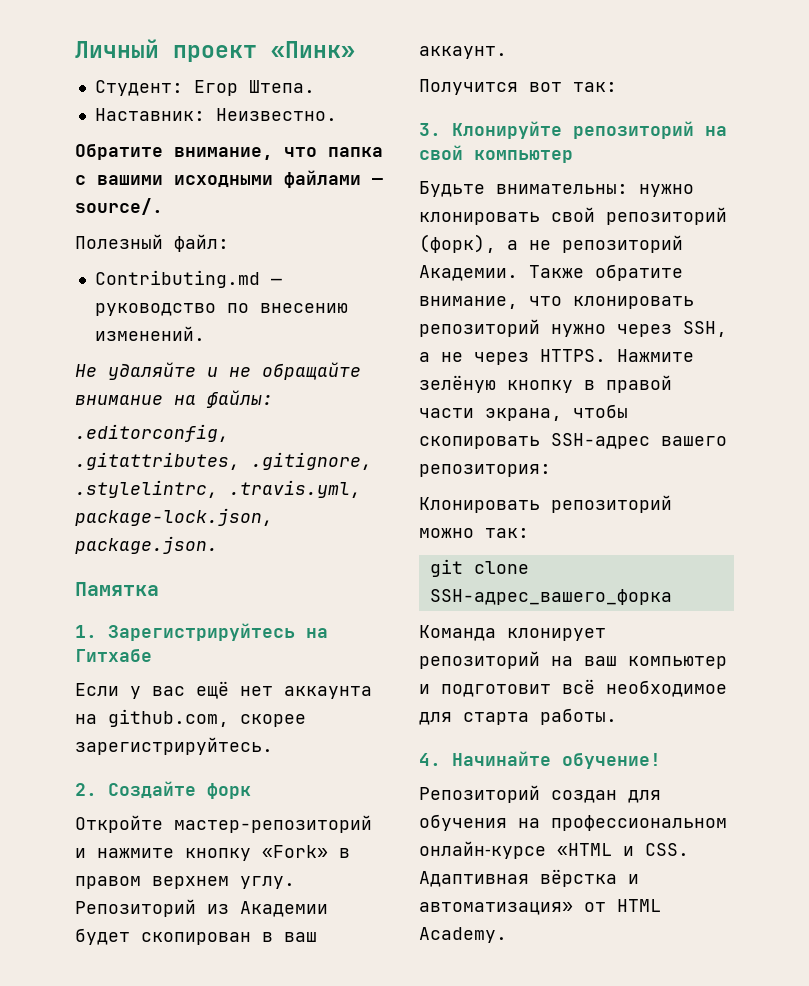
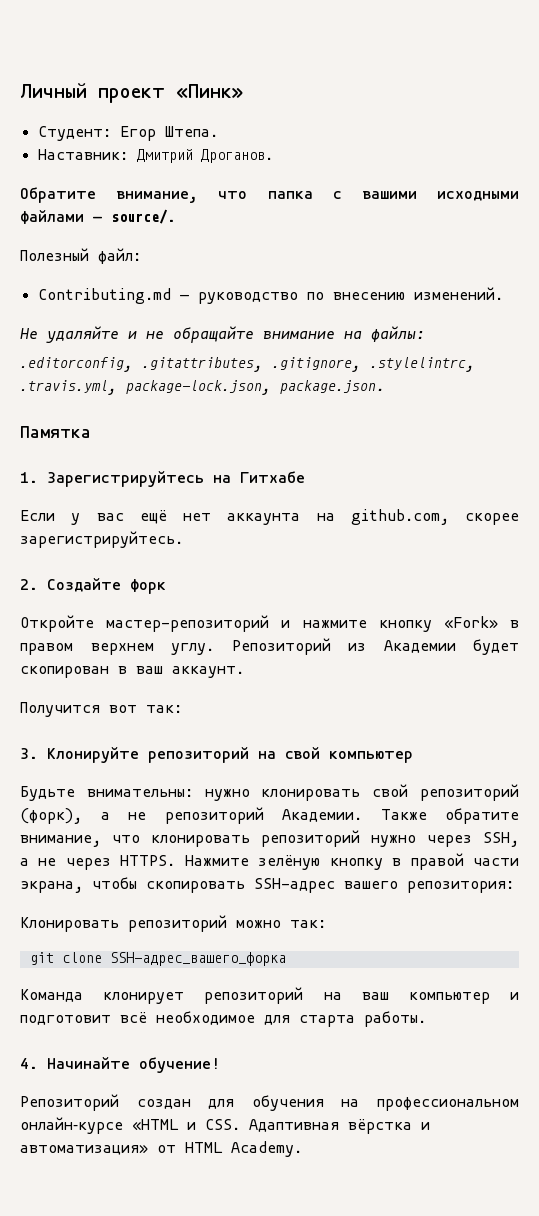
[215,108,337,121] Неизвестно. -> [136,149,273,163] Дмитрий Дроганов.

